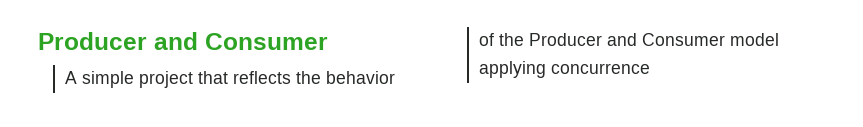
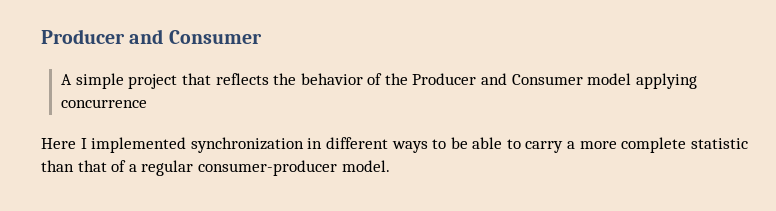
(651, 68) none -> [41,137,748,153] [41,160,390,176] // Here I implemented synchronization in different ways to be able to carry a more complete statistic than that of a regular consumer-producer model.

